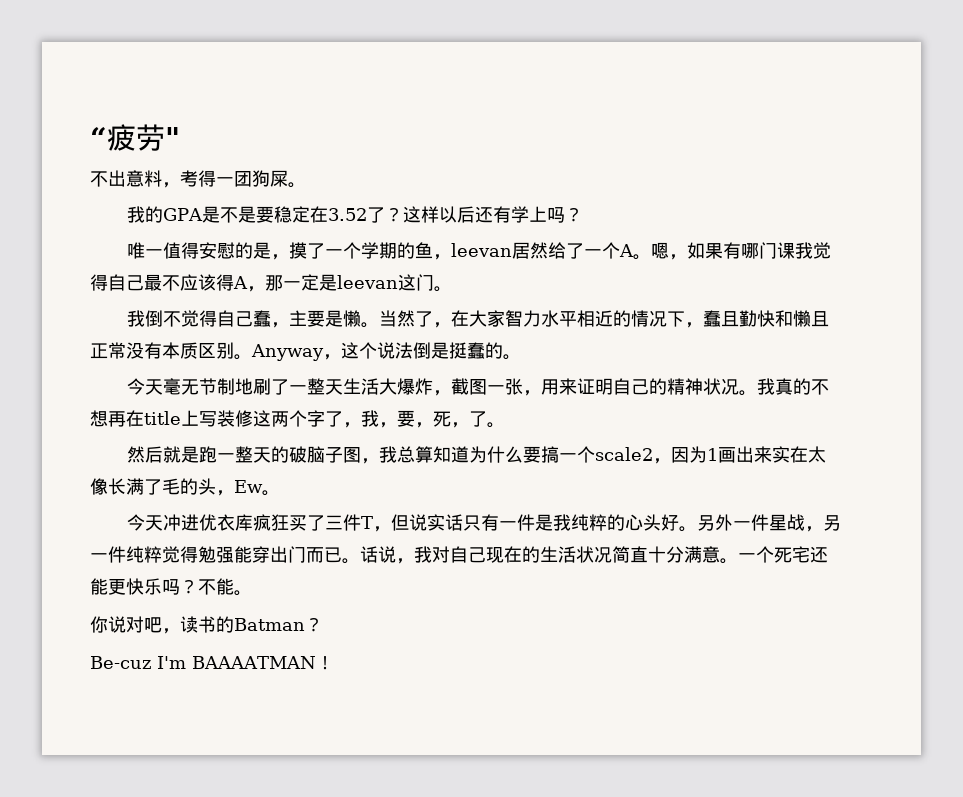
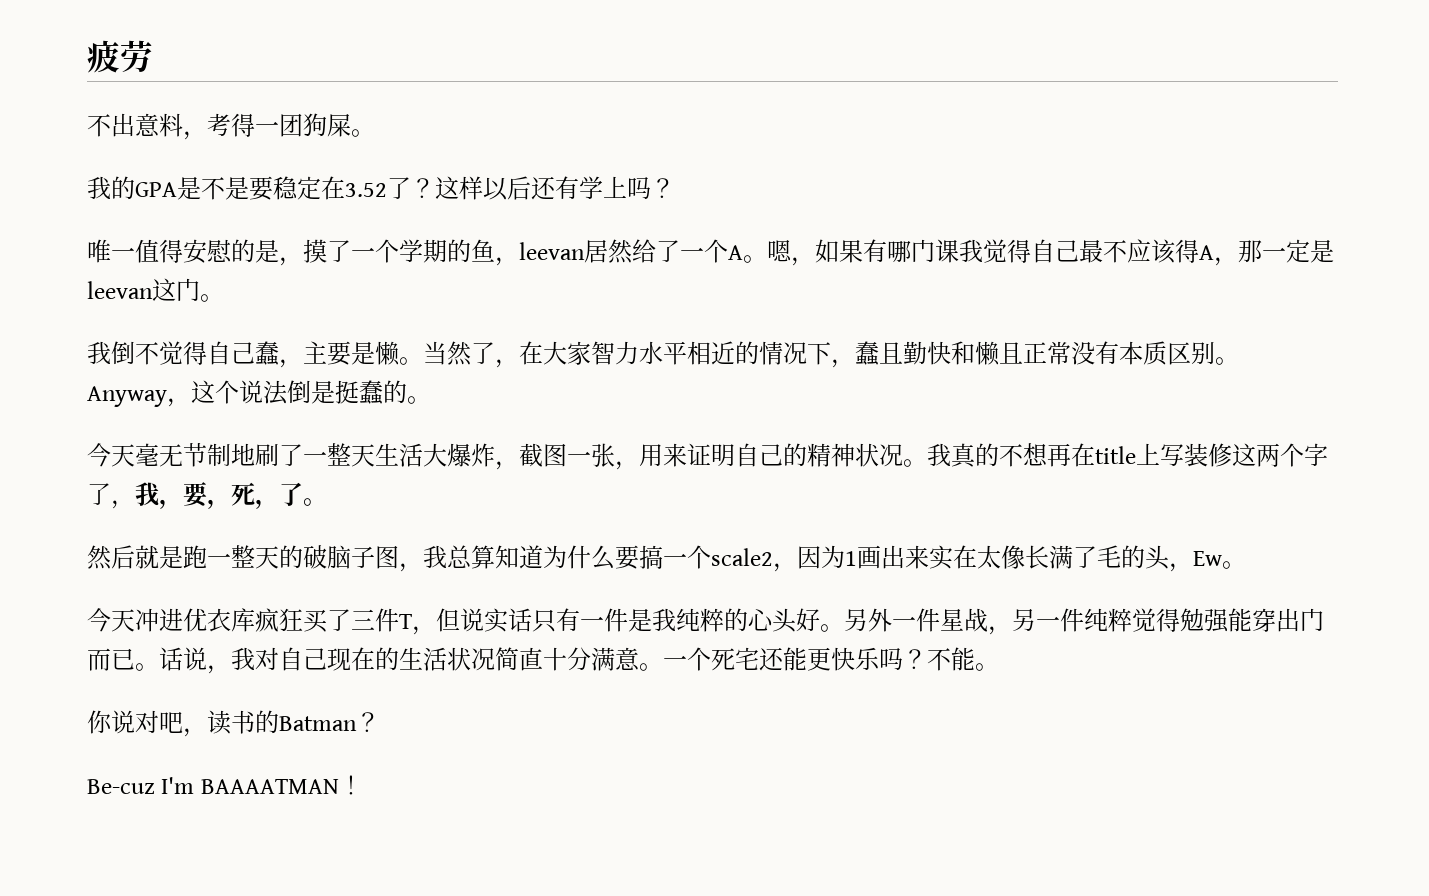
[90,127,107,148] “ -> (87, 56) none
[165,127,180,148] " -> (153, 56) none

